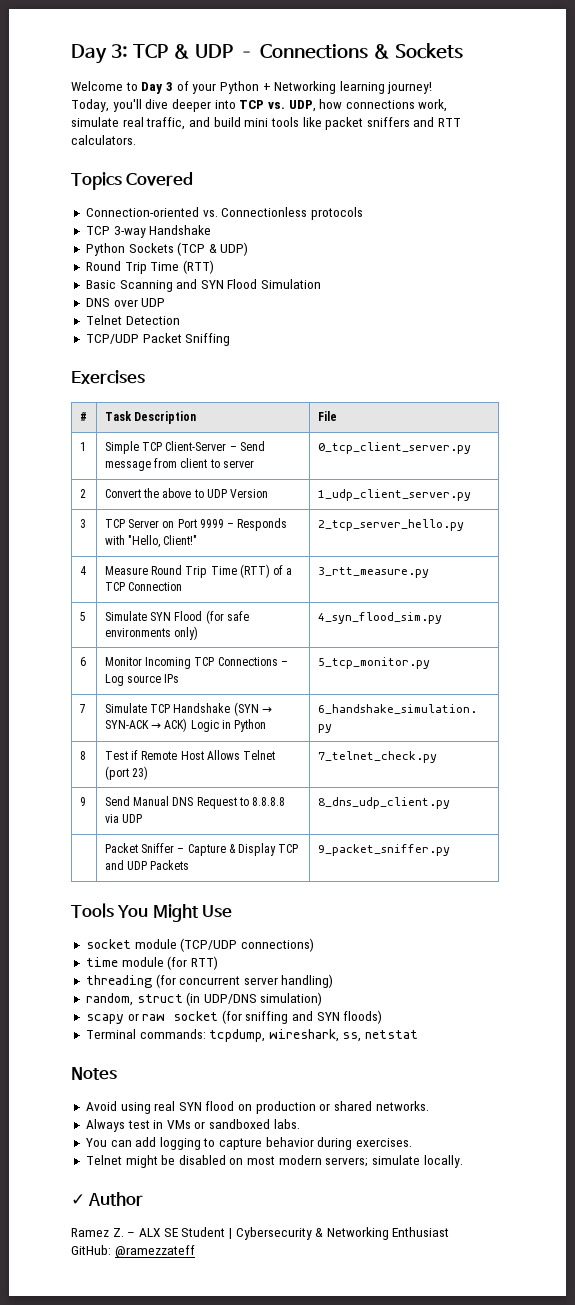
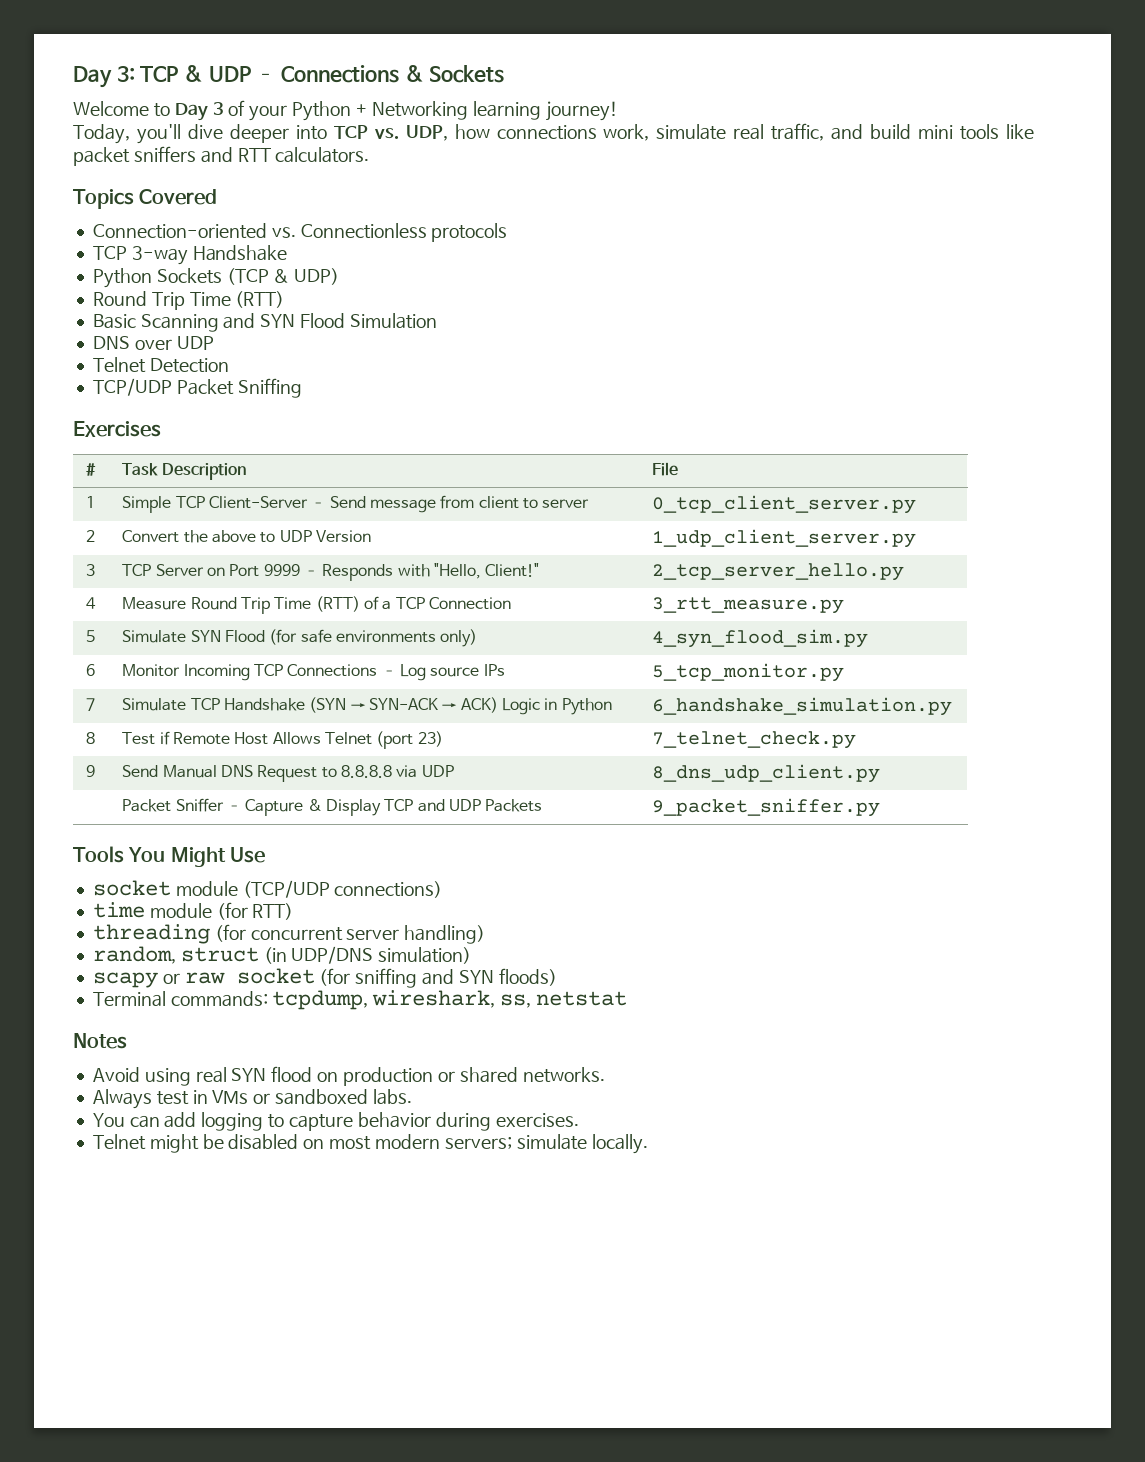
[71,1192,144,1206] [71,1227,450,1240] [71,1245,195,1258] // ✓ Author // Ramez Z. – ALX SE Student | Cybersecurity & Networking Enthusiast // GitHub: @ramezzateff -> (648, 1144) none

